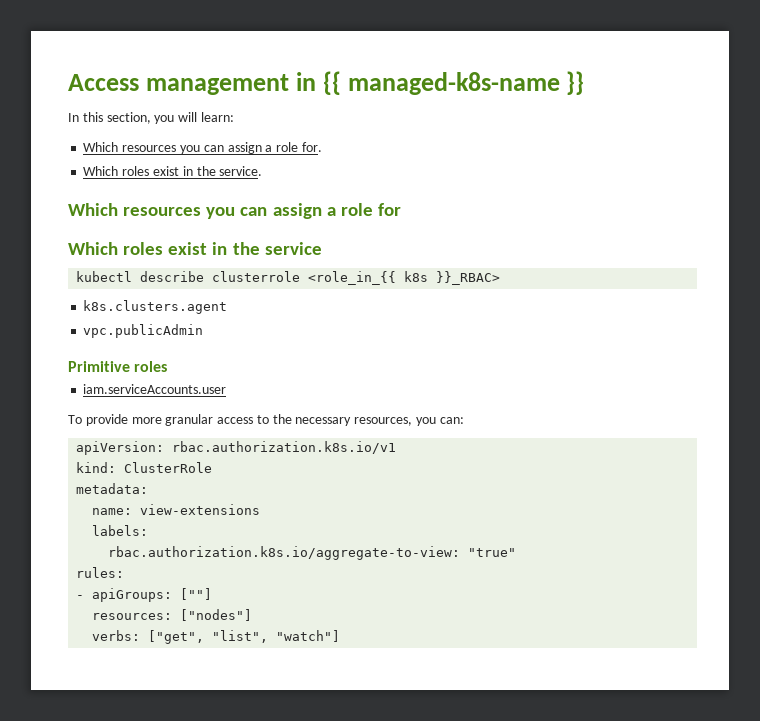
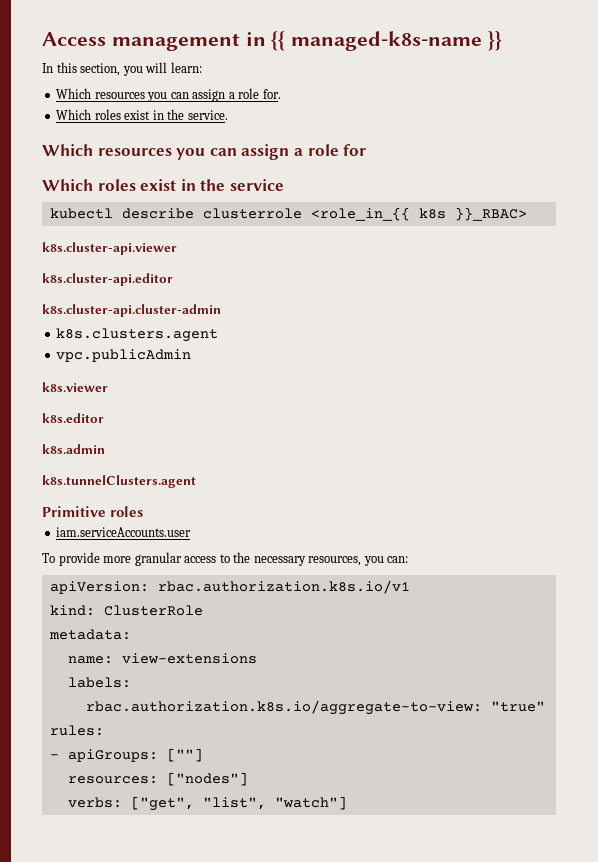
(501, 278) none -> [42,242,177,255] [42,273,173,286] [42,304,221,317] // k8s.cluster-api.viewer // k8s.cluster-api.editor // k8s.cluster-api.cluster-admin
(204, 331) none -> [42,382,108,392] [42,413,104,423] [42,444,105,454] [42,475,196,488] // k8s.viewer // k8s.editor // k8s.admin // k8s.tunnelClusters.agent

